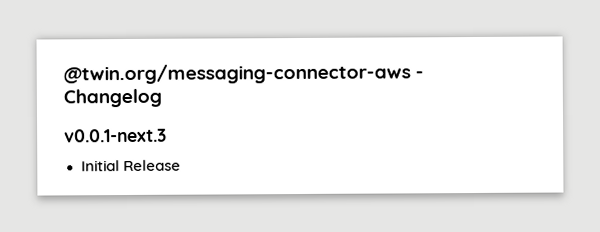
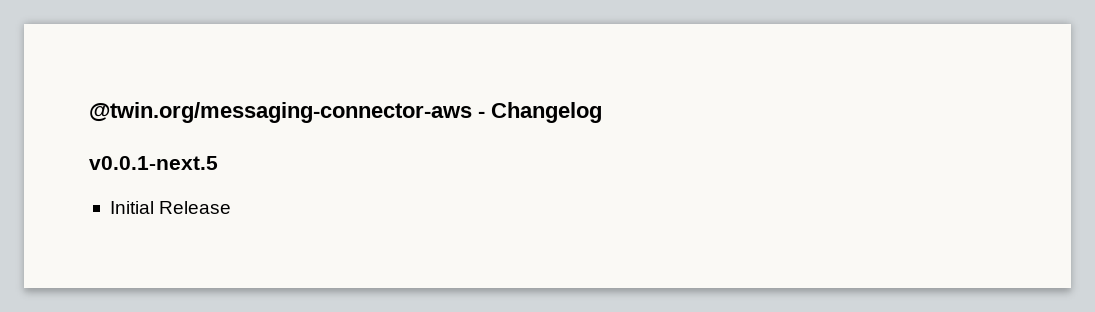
[64,128,167,143] v0.0.1-next.3 -> [89,156,218,170] v0.0.1-next.5

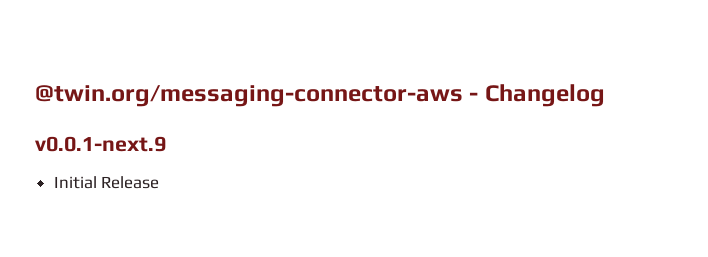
[89,156,218,170] v0.0.1-next.5 -> [35,136,166,152] v0.0.1-next.9

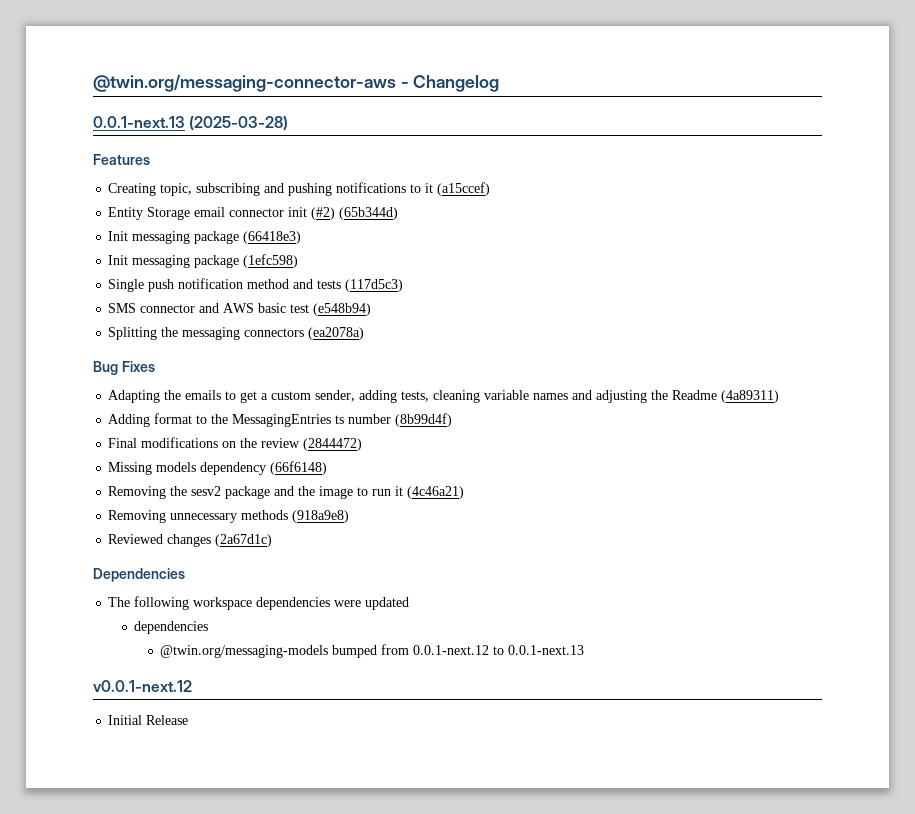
[35,136,166,152] v0.0.1-next.9 -> [93,116,289,131] [93,154,150,165] [108,182,491,196] [108,207,399,220] [108,231,302,244] [108,254,299,268] [108,278,404,292] [108,303,372,316] [108,327,365,340] [93,361,155,375] [108,390,780,403] [108,413,453,427] [108,437,363,451] [108,461,328,475] [108,486,465,499] [108,510,350,523] [108,534,273,547] [93,568,185,582] [108,596,410,610] [134,621,209,634] [160,644,585,658] [93,680,192,692] 0.0.1-next.13 (2025-03-28) // Features // Creating topic, subscribing and pushing notifications to it (a15ccef) // Entity Storage email connector init (#2) (65b344d) // Init messaging package (66418e3) // Init messaging package (1efc598) // Single push notification method and tests (117d5c3) // SMS connector and AWS basic test (e548b94) // Splitting the messaging connectors (ea2078a) // Bug Fixes // Adapting the emails to get a custom sender, adding tests, cleaning variable names and adjusting the Readme (4a89311) // Adding format to the MessagingEntries ts number (8b99d4f) // Final modifications on the review (2844472) // Missing models dependency (66f6148) // Removing the sesv2 package and the image to run it (4c46a21) // Removing unnecessary methods (918a9e8) // Reviewed changes (2a67d1c) // Dependencies // The following workspace dependencies were updated // dependencies // @twin.org/messaging-models bumped from 0.0.1-next.12 to 0.0.1-next.13 // v0.0.1-next.12

